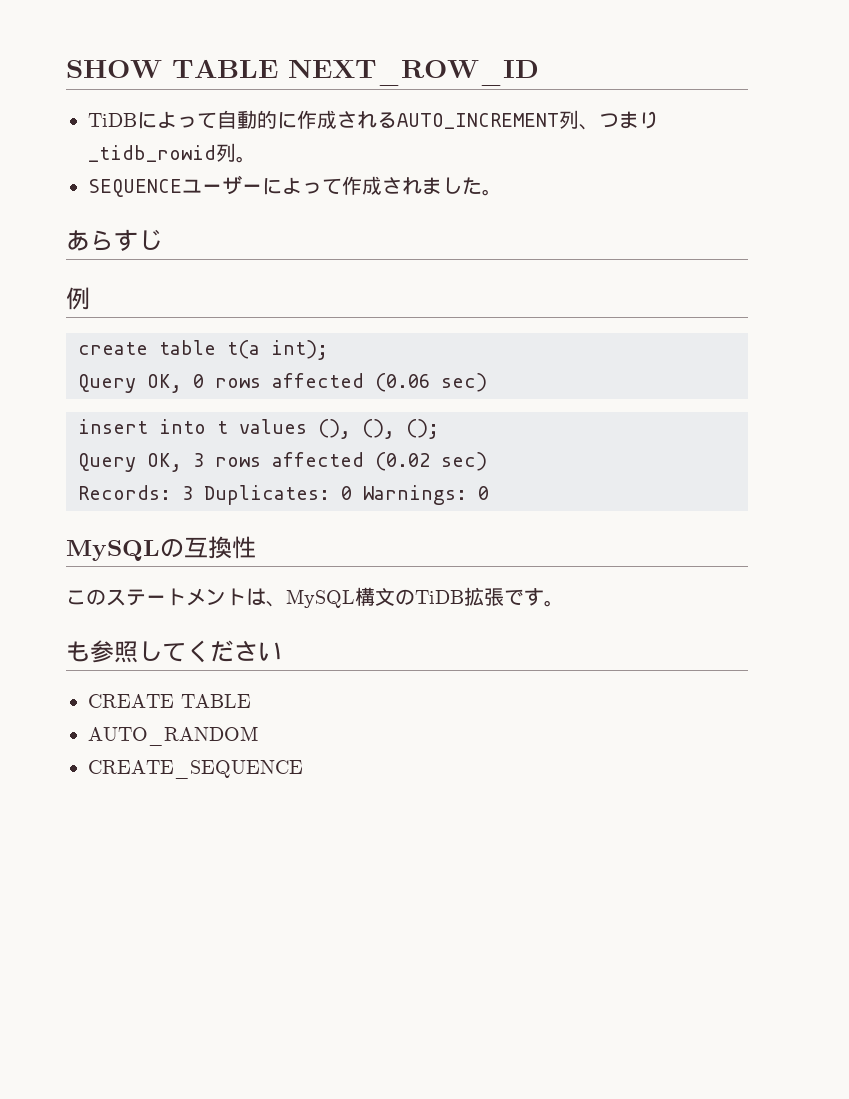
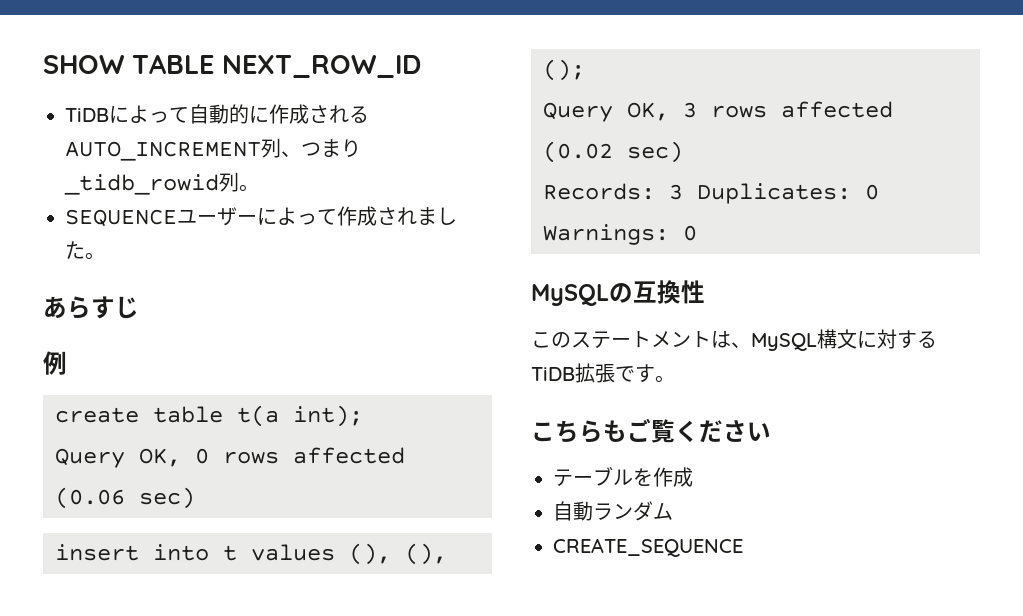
[395,589,415,605] の -> [857,329,937,349] に対する
[66,640,186,663] も参照して -> [531,418,675,443] こちらもご覧
[88,694,251,708] [88,726,258,746] CREATE TABLE // AUTO_RANDOM -> [553,466,693,487] [553,501,673,521] テーブルを作成 // 自動ランダム

